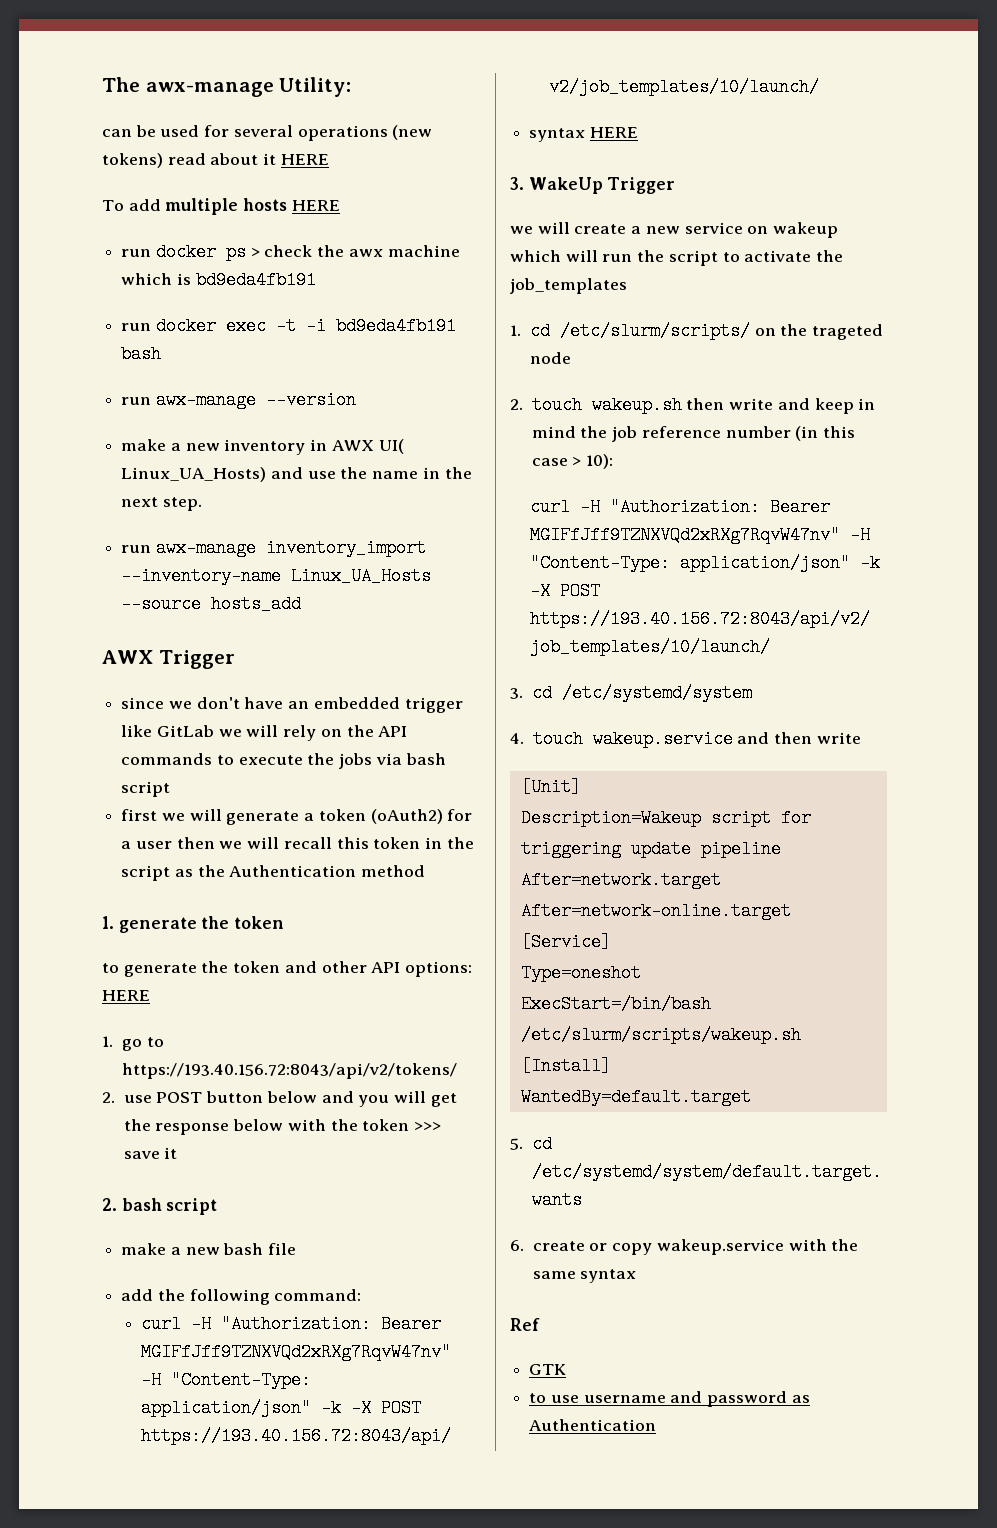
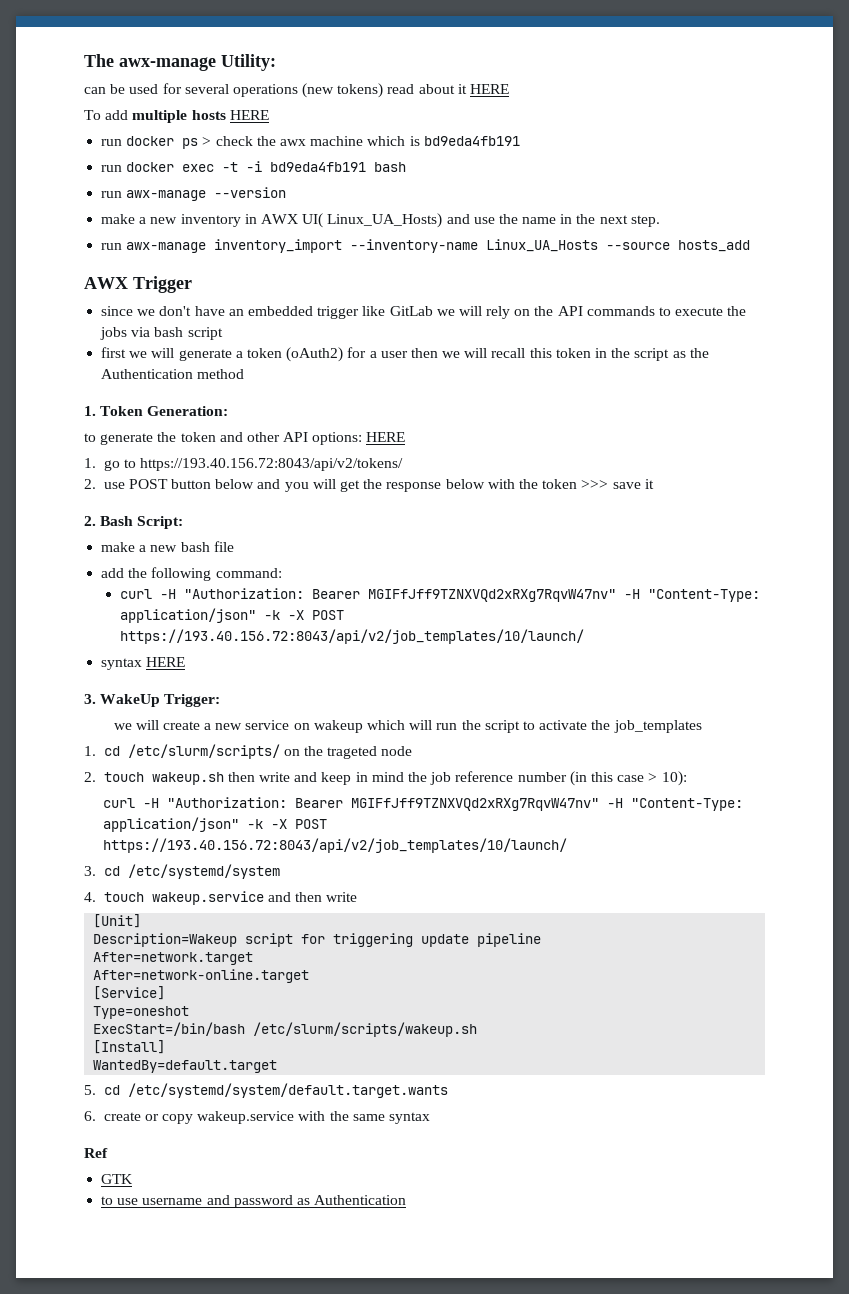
[118,916,285,933] generate the token -> [100,406,229,416] Token Generation:
[121,1198,218,1215] bash script -> [100,516,184,529] Bash Script:
[607,177,676,194] Trigger -> [164,694,221,707] Trigger:

